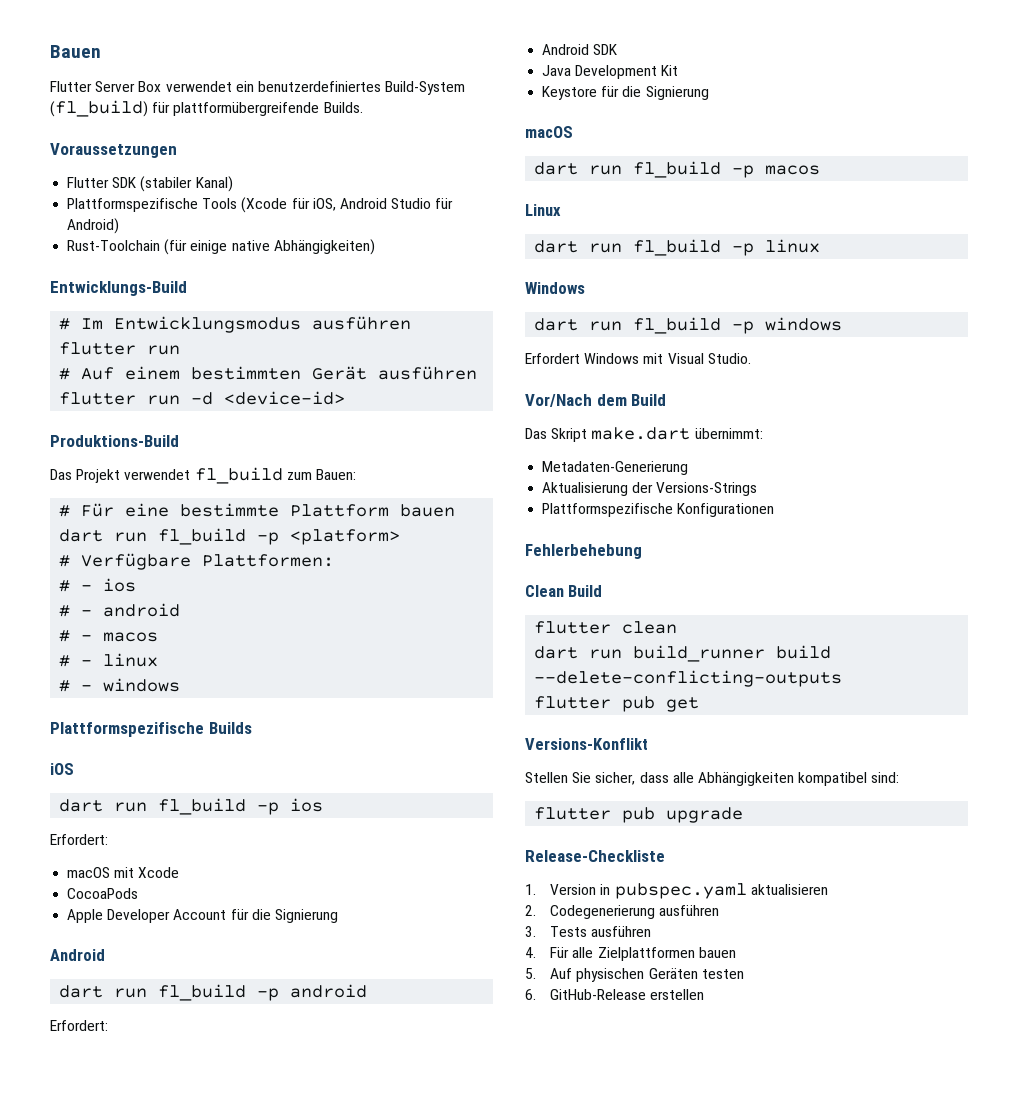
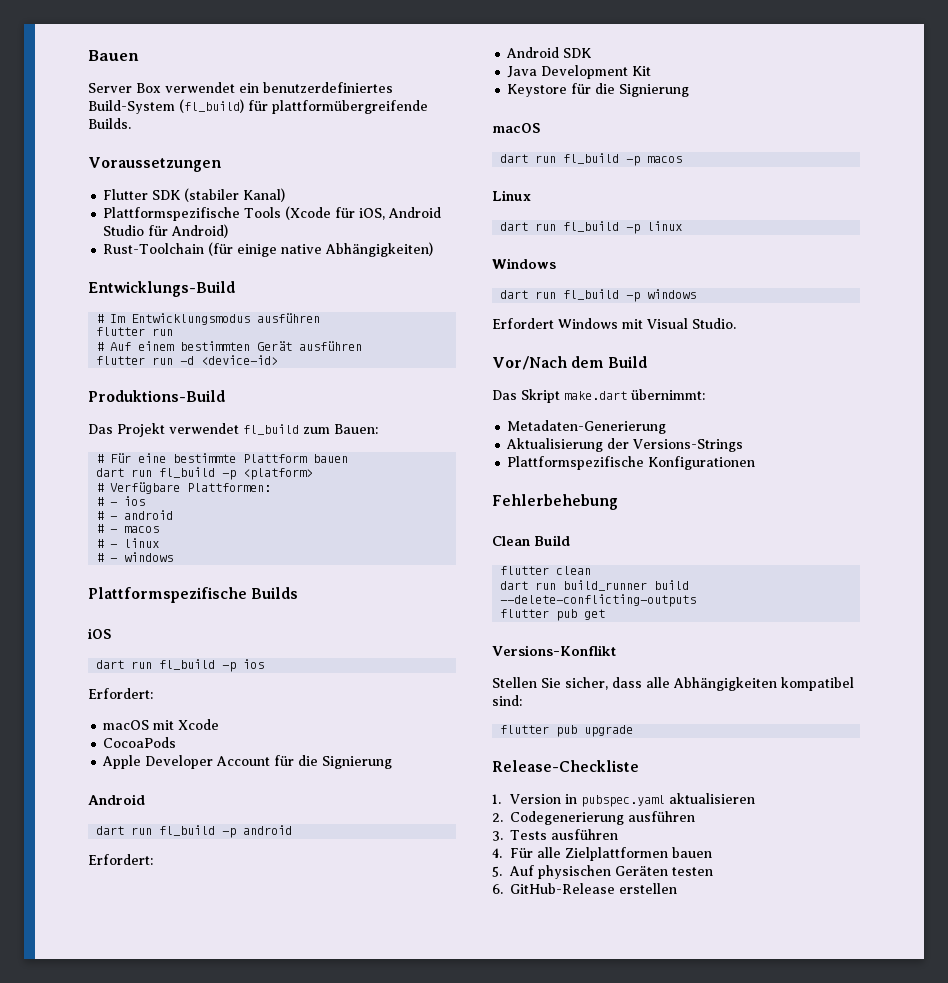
[50,81,92,92] Flutter -> (139, 55) none

